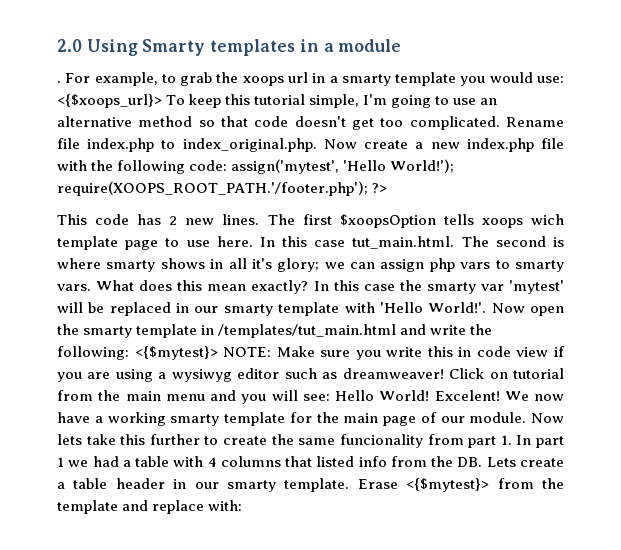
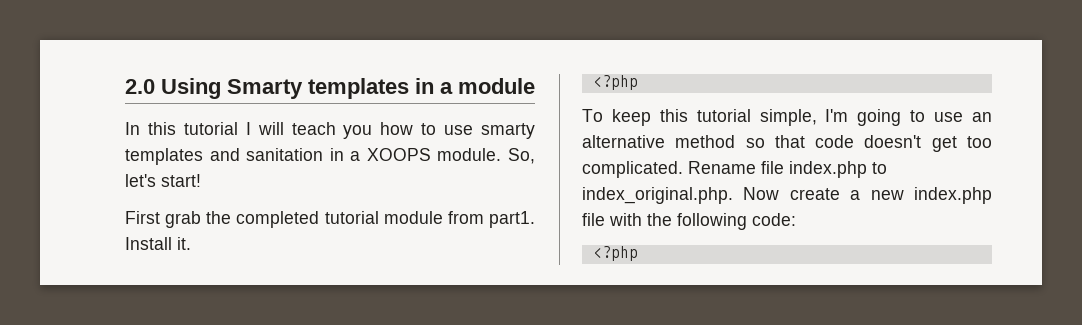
[57,72,564,86] [57,94,162,108] . For example, to grab the xoops url in a smarty template you would use: <{$xoops_url}> -> [125,122,535,139] [125,148,535,165] [125,174,201,187] [125,211,535,228] [125,237,191,250] [592,75,638,90] In this tutorial I will teach you how to use smarty templates and sanitation in a XOOPS module. So, let's start! // First grab the completed tutorial module from part1. Install it. // <?php //
[231,159,455,174] [57,181,388,196] [57,214,565,228] [57,236,564,250] [57,258,564,272] [57,280,564,294] [57,302,565,316] [57,324,493,338] [57,346,566,360] [57,368,564,382] [57,390,564,404] [57,412,564,426] [57,434,565,448] [57,456,564,467] [57,478,564,492] [57,500,243,514] assign('mytest', 'Hello World!'); require(XOOPS_ROOT_PATH.'/footer.php'); ?> // This code has 2 new lines. The first $xoopsOption tells xoops wich template page to use here. In this case tut_main.html. The second is where smarty shows in all it's glory; we can assign php vars to smarty vars. What does this mean exactly? In this case the smarty var 'mytest' will be replaced in our smarty template with 'Hello World!'. Now open the smarty template in /templates/tut_main.html and write the following: <{$mytest}> NOTE: Make sure you write this in code view if you are using a wysiwyg editor such as dreamweaver! Click on tutorial from the main menu and you will see: Hello World! Excelent! We now have a working smarty template for the main page of our module. Now lets take this further to create the same funcionality from part 1. In part 1 we had a table with 4 columns that listed info from the DB. Lets create a table header in our smarty template. Erase <{$mytest}> from the template and replace with: -> [592,246,638,261] // <?php

